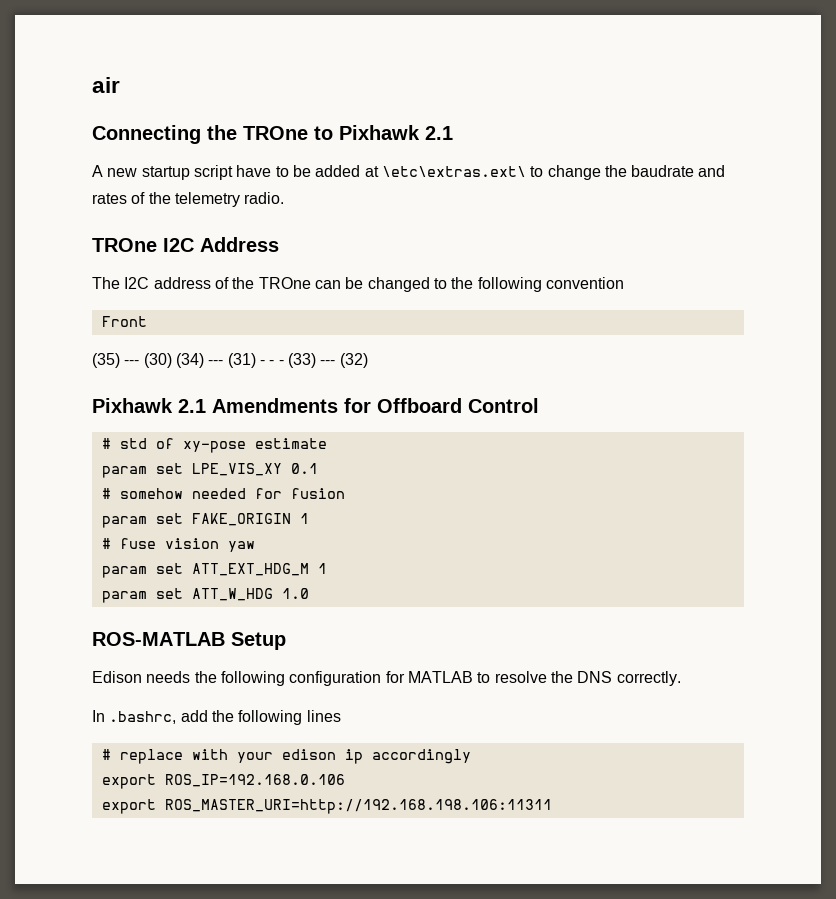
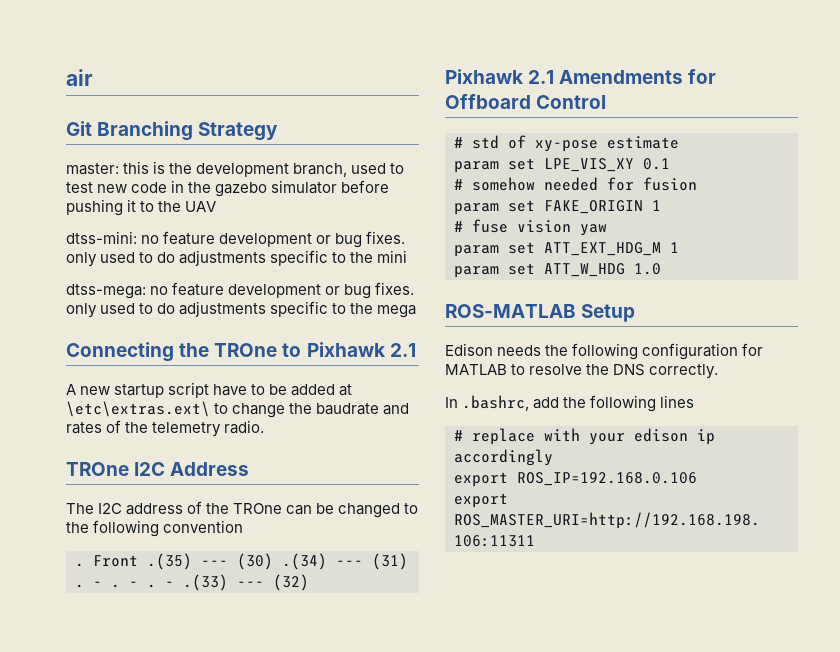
(120, 85) none -> [66,121,279,141] [66,161,405,177] [66,180,390,197] [66,199,217,216] [66,231,406,248] [66,250,408,267] [66,282,415,299] [66,301,417,318] // Git Branching Strategy // master: this is the development branch, used to test new code in the gazebo simulator before pushing it to the UAV // dtss-mini: no feature development or bug fixes. only used to do adjustments specific to the mini // dtss-mega: no feature development or bug fixes. only used to do adjustments specific to the mega
(624, 283) none -> [75,563,84,567] .
[92,353,120,368] // (35) -> [147,553,192,570] .(35)
[175,353,204,368] (34) -> [282,553,327,570] .(34)
[259,353,316,368] - - - (33) -> [75,574,228,591] . - . - . - .(33)

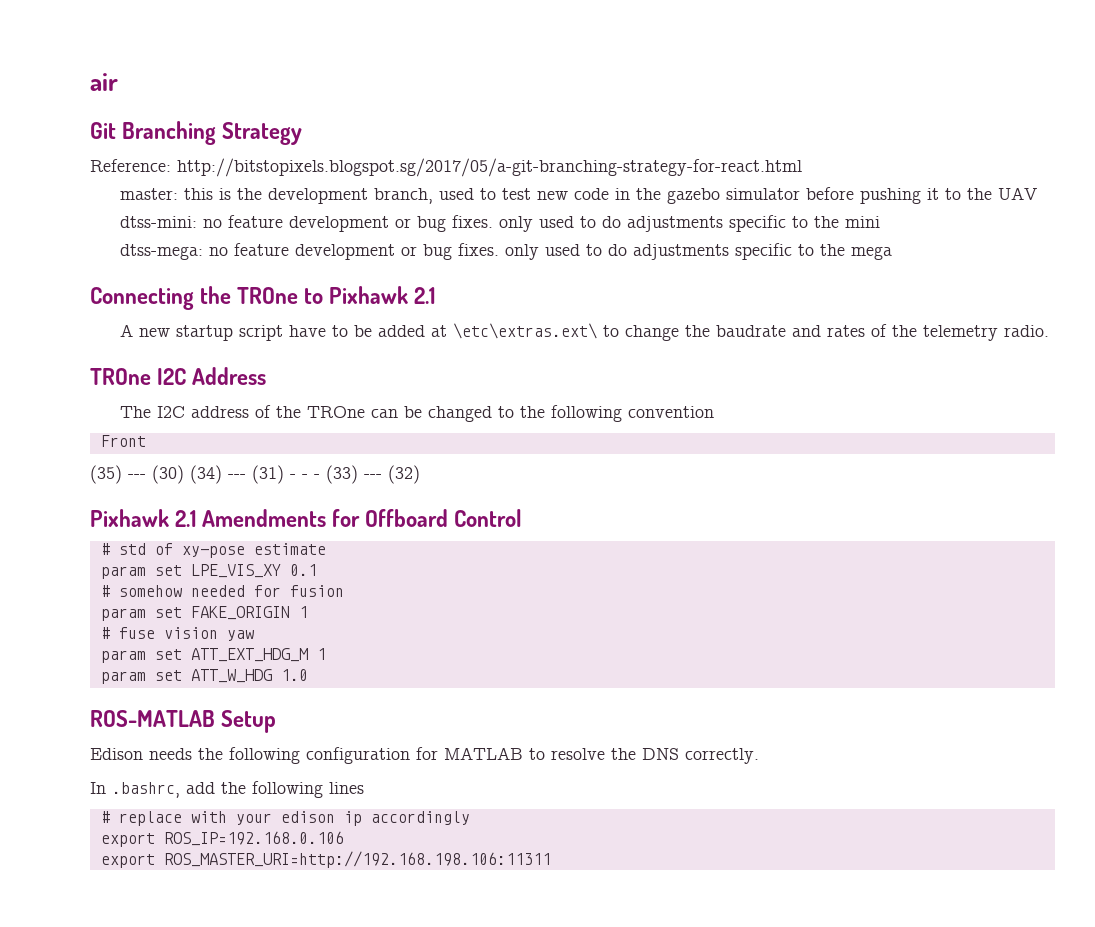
(279, 131) none -> [90,158,802,177] // Reference: http://bitstopixels.blogspot.sg/2017/05/a-git-branching-strategy-for-react.html
[75,563,84,567] . -> (715, 412) none
[147,553,192,570] .(35) -> [90,465,122,484] // (35)
[282,553,327,570] .(34) -> [190,465,222,484] (34)
[75,574,228,591] . - . - . - .(33) -> [290,465,358,484] - - - (33)

